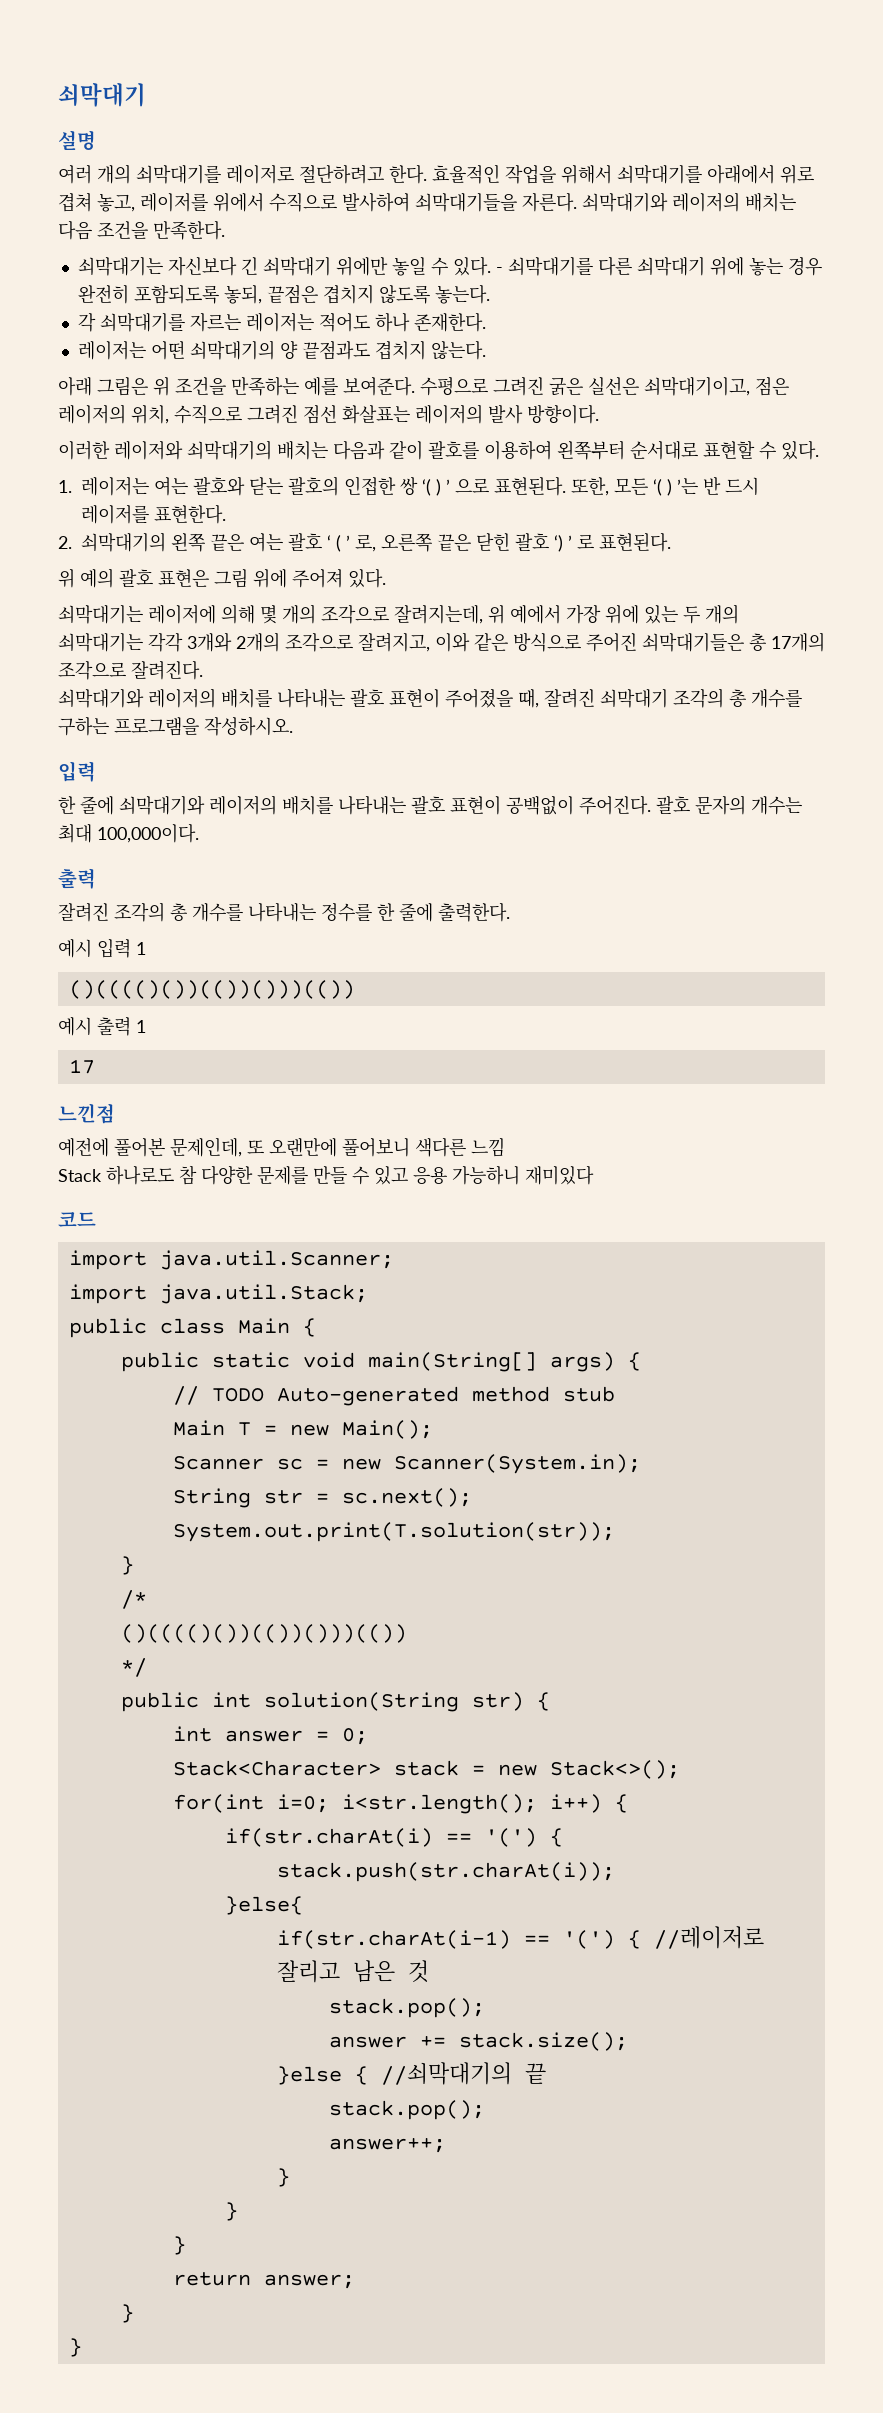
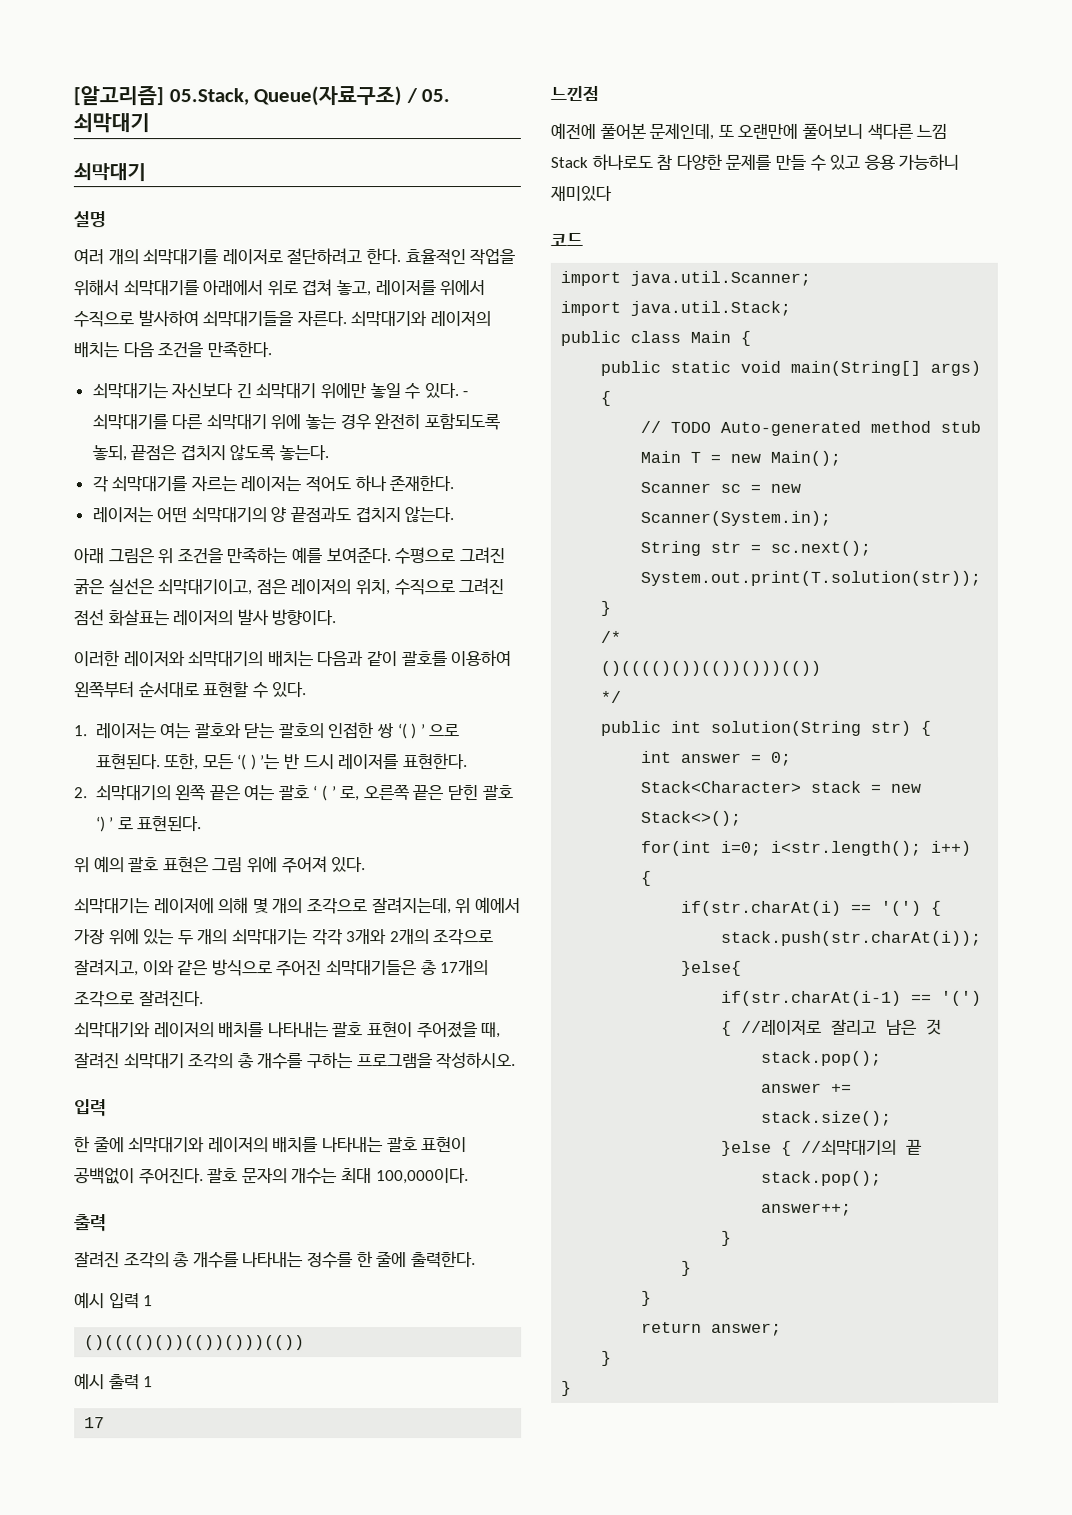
(58, 95) none -> [73,85,451,107] [73,113,150,134] [알고리즘] 05.Stack, Queue(자료구조) / 05. 쇠막대기 //

